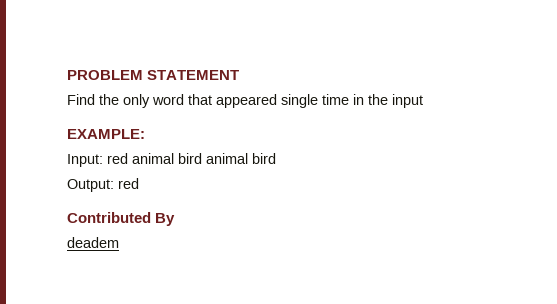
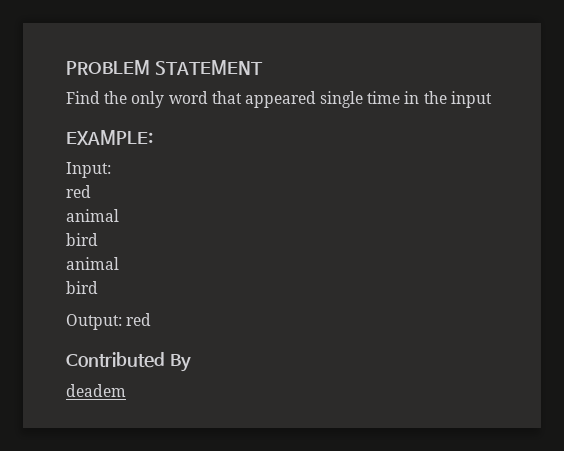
[107,153,248,164] red animal bird animal -> [66,185,91,198] [66,209,119,222] [66,233,98,246] [66,257,119,270] // red // animal // bird // animal //

